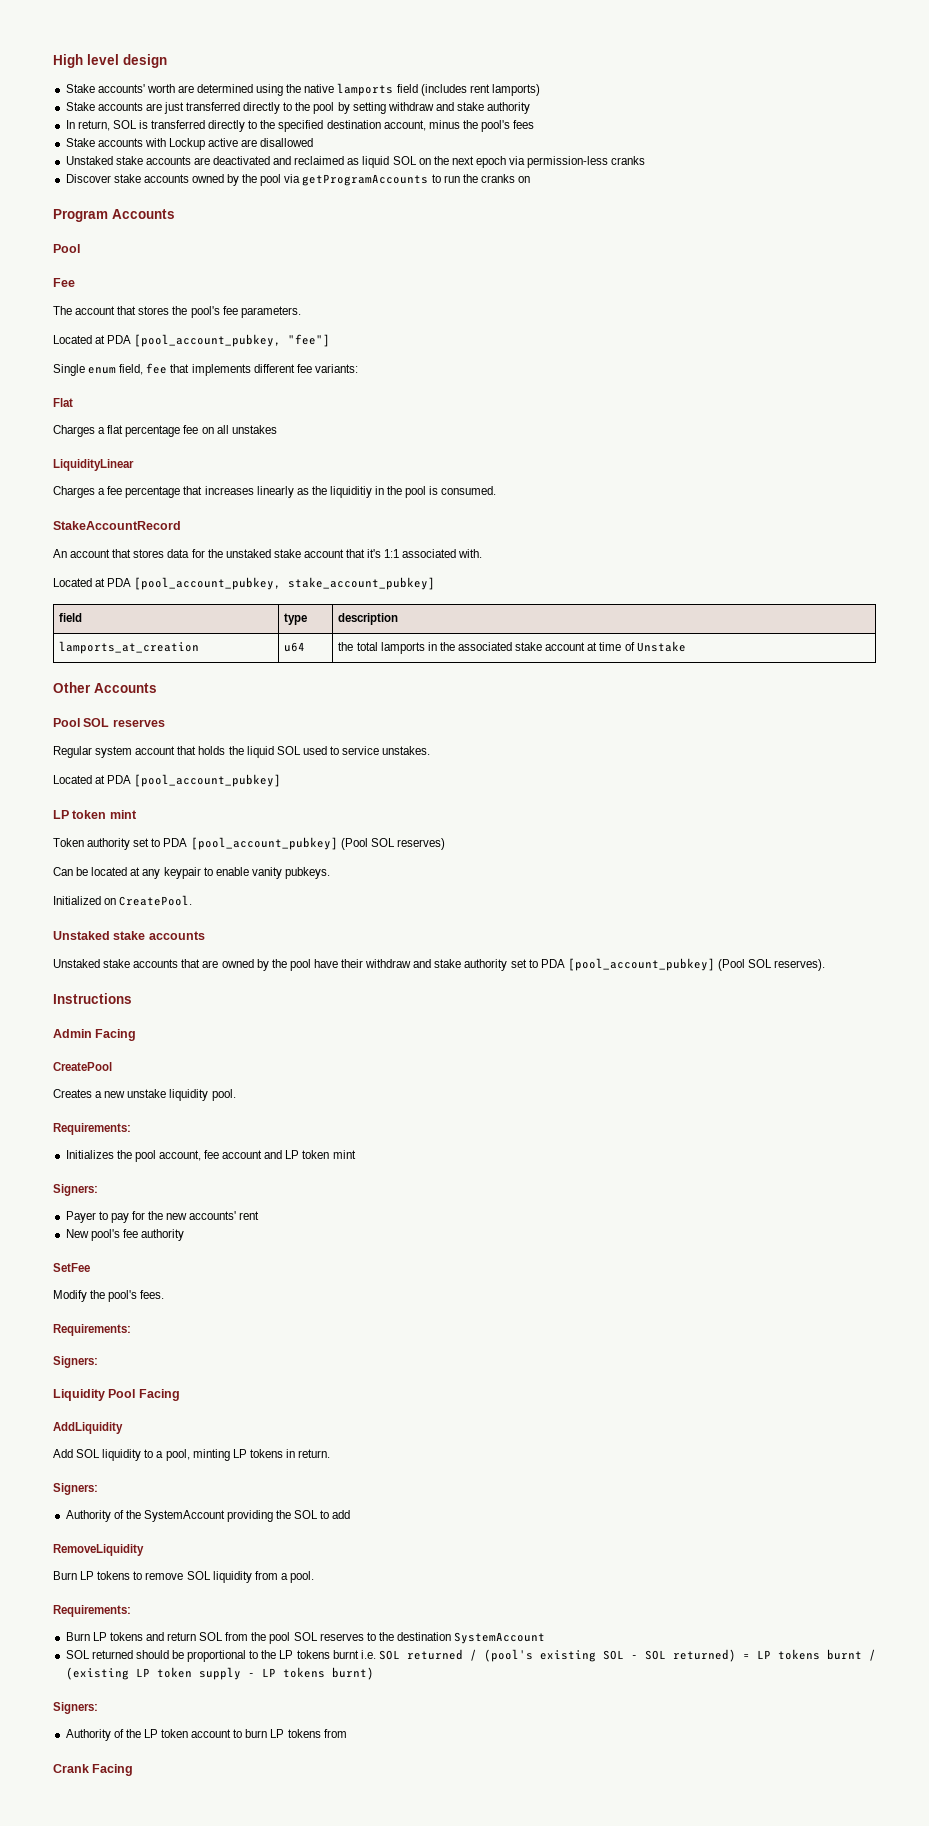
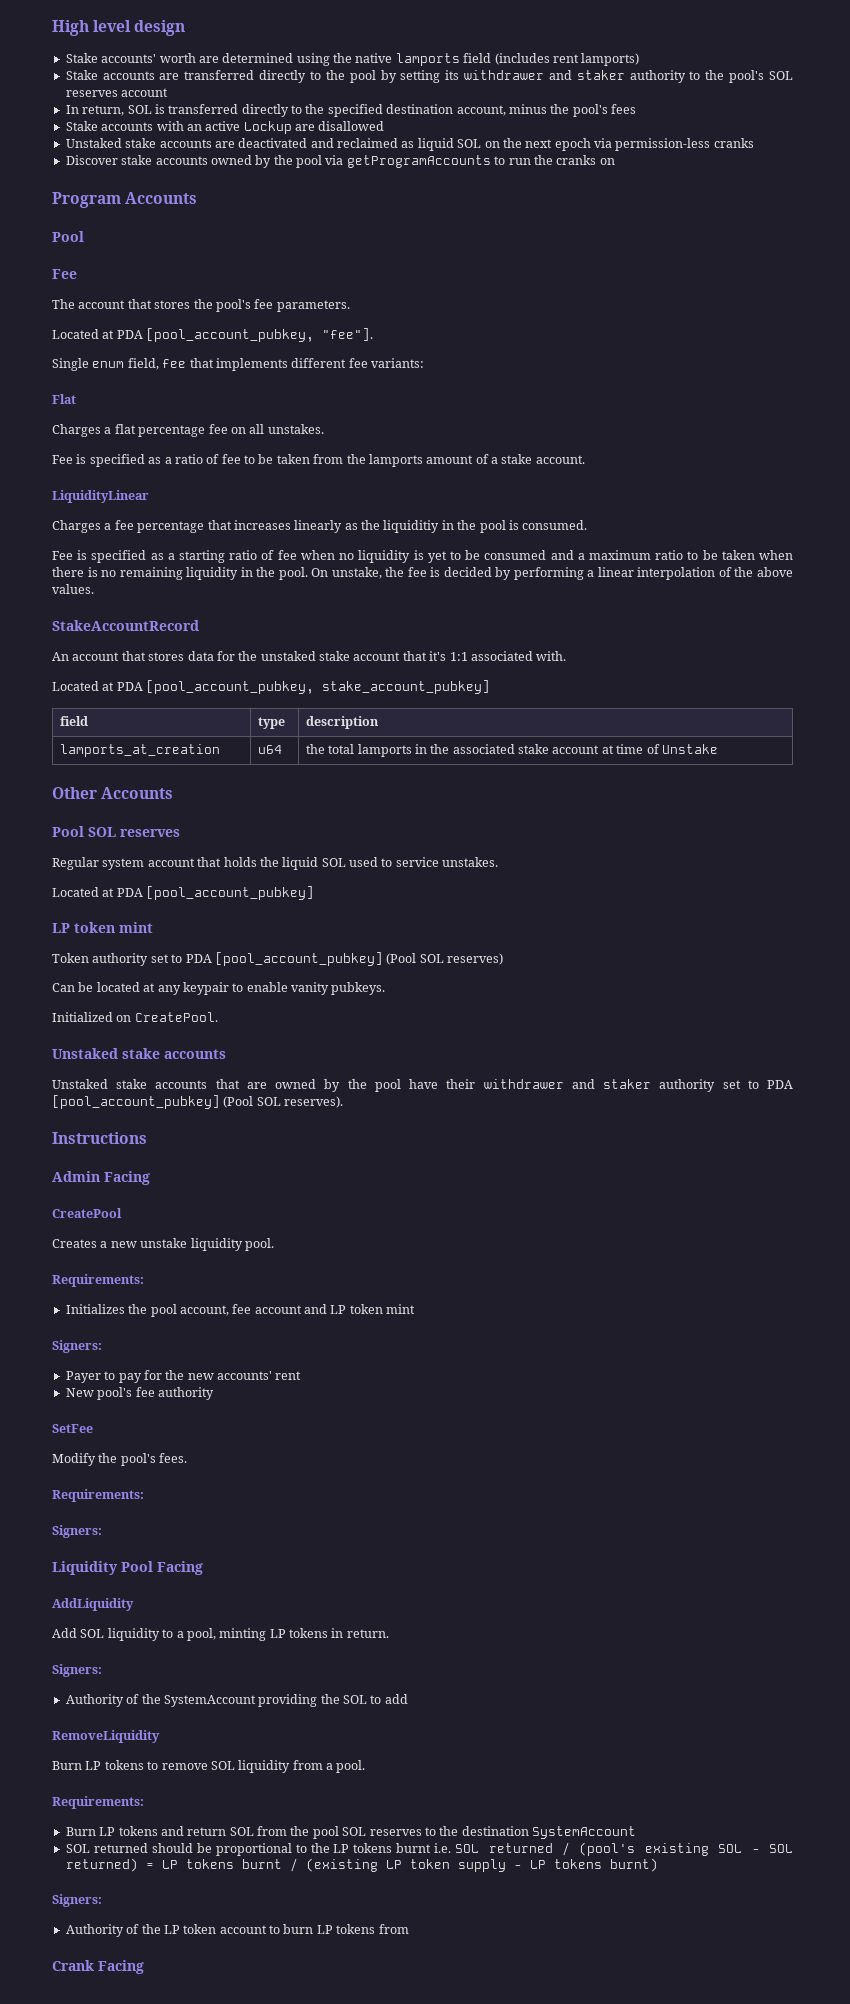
[163,102,184,114] just -> (180, 76) none
[387,102,531,114] withdraw and stake authority -> [445,70,793,83] [65,88,169,97] its withdrawer and staker authority to the pool's SOL reserves account
[168,138,239,150] Lockup active -> [186,121,292,134] an active Lockup
[288,334,331,347] "fee"] -> [322,328,374,341] "fee"].
[231,425,277,434] unstakes -> [267,424,324,434] [52,454,585,467] unstakes. // Fee is specified as a ratio of fee to be taken from the lamports amount of a stake account.
(497, 490) none -> [52,550,794,563] [52,567,793,580] [52,584,94,594] // Fee is specified as a starting ratio of fee when no liquidity is yet to be consumed and a maximum ratio to be taken when there is no remaining liquidity in the pool. On unstake, the fee is decided by performing a linear interpolation of the above values.
[365,959,462,968] withdraw and stake -> [483,1079,652,1089] withdrawer and staker

